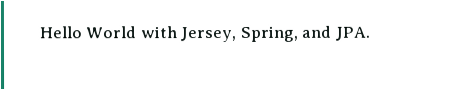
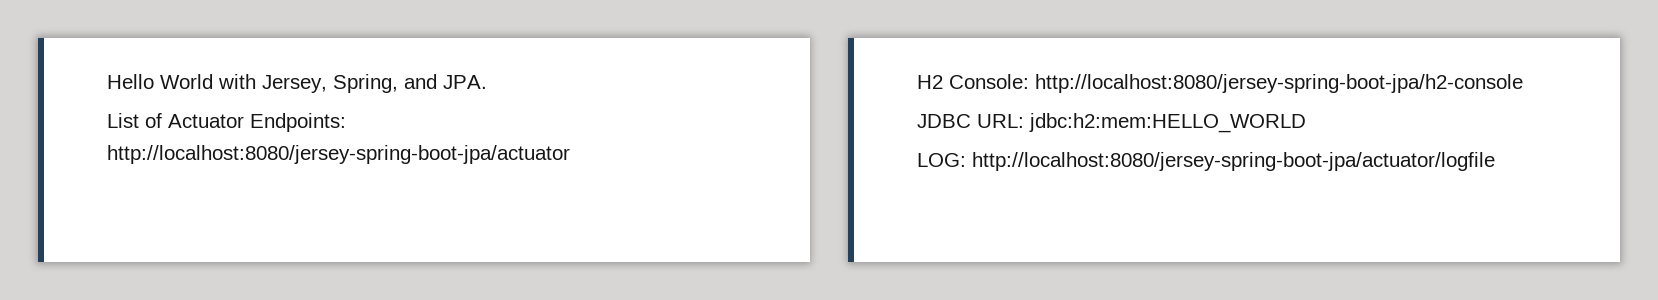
(370, 33) none -> [107,113,346,132] [107,145,570,164] [917,74,1523,93] [917,113,1306,133] [917,152,1495,171] // List of Actuator Endpoints: http://localhost:8080/jersey-spring-boot-jpa/actuator // H2 Console: http://localhost:8080/jersey-spring-boot-jpa/h2-console // JDBC URL: jdbc:h2:mem:HELLO_WORLD // LOG: http://localhost:8080/jersey-spring-boot-jpa/actuator/logfile

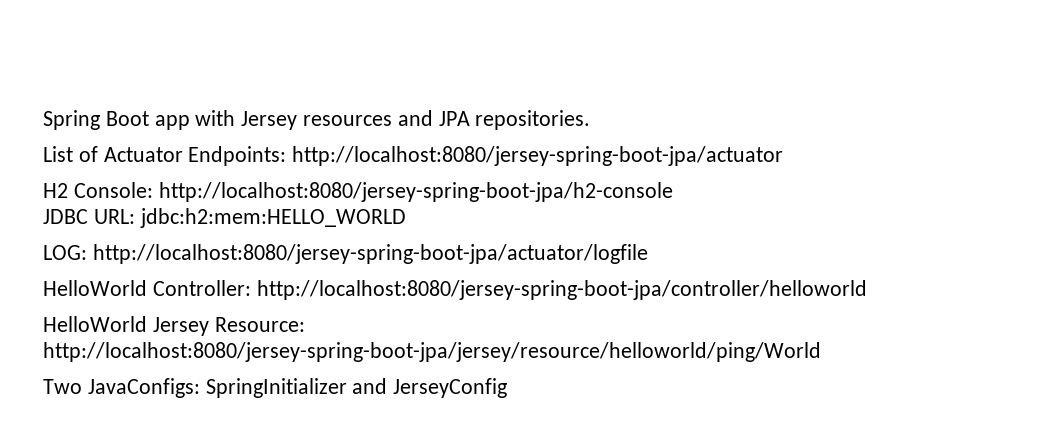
[107,74,487,93] Hello World with Jersey, Spring, and JPA. -> [43,110,591,130] Spring Boot app with Jersey resources and JPA repositories.
(1495, 161) none -> [43,280,867,300] [43,316,305,336] [43,342,821,362] [43,378,508,398] // HelloWorld Controller: http://localhost:8080/jersey-spring-boot-jpa/controller/helloworld // HelloWorld Jersey Resource: http://localhost:8080/jersey-spring-boot-jpa/jersey/resource/helloworld/ping/World // Two JavaConfigs: SpringInitializer and JerseyConfig

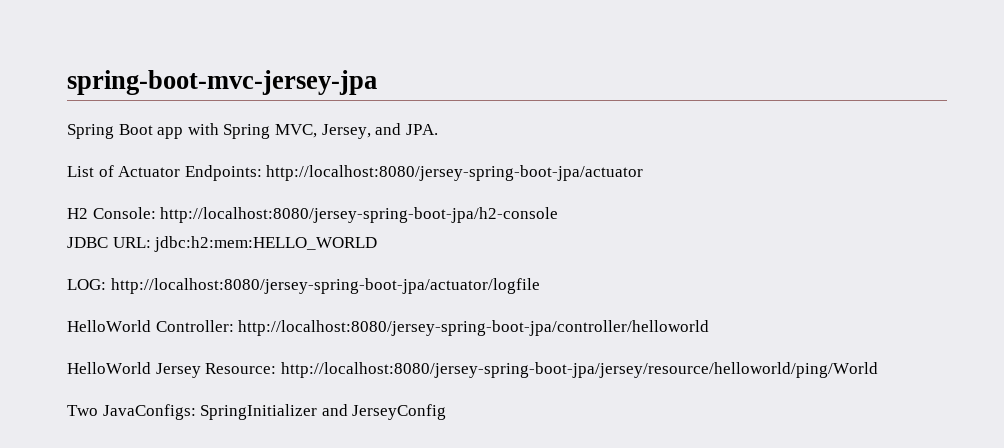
(43, 120) none -> [67,70,377,95] spring-boot-mvc-jersey-jpa //
[241,110,591,130] Jersey resources and JPA repositories. -> [223,123,438,139] Spring MVC, Jersey, and JPA.

